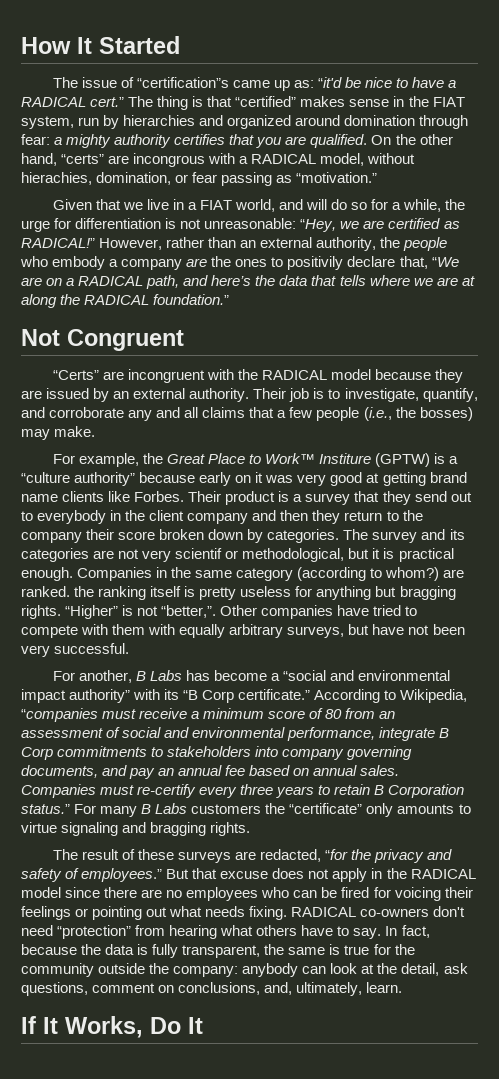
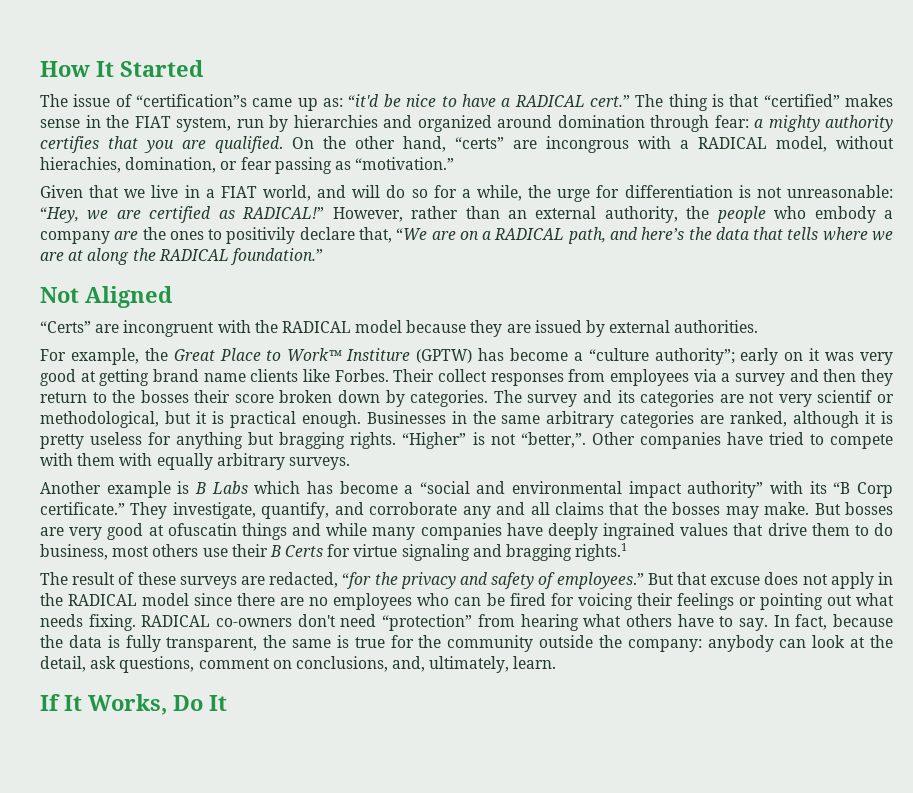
[67,329,184,351] Congruent -> [85,286,172,308] Aligned
[113,388,478,402] [21,407,473,421] [21,426,96,440] an external authority. Their job is to investigate, quantify, and corroborate any and all claims that a few people (i.e., the bosses) may make. -> [609,320,759,333] external authorities.
[433,453,459,464] [21,472,196,486] is a “culture authority” because -> [478,348,735,365] has become a “culture authority”;
[225,491,472,505] [21,510,249,524] product is a survey that they send out to everybody in the client company -> [438,369,785,386] collect responses from employees via a survey
[21,532,82,543] company -> [140,390,189,403] bosses
[77,567,153,581] Companies -> [366,411,446,424] Businesses
[236,567,465,581] [21,586,182,600] category (according to whom?) are ranked. the ranking itself -> [546,411,877,428] arbitrary categories are ranked, although it
[287,624,465,638] [21,643,130,657] [52,670,182,683] surveys, but have not been very successful. // For another, B Labs -> [288,457,350,470] [40,481,301,498] surveys. // Another example is B Labs which
[314,689,468,703] [21,708,396,722] [21,727,450,741] [21,746,413,760] [21,765,400,779] [21,784,465,798] [21,803,471,817] According to Wikipedia, “companies must receive a minimum score of 80 from an assessment of social and environmental performance, integrate B Corp commitments to stakeholders into company governing documents, and pay an annual fee based on annual sales. Companies must re-certify every three years to retain B Corporation status.” For many B Labs customers the “certificate” only amounts to -> [130,502,893,519] [40,523,893,540] [40,544,351,560] They investigate, quantify, and corroborate any and all claims that the bosses may make. But bosses are very good at ofuscatin things and while many companies have deeply ingrained values that drive them to do business, most others use their B Certs for
[210,822,251,836] rights. -> [575,543,628,561] rights.1

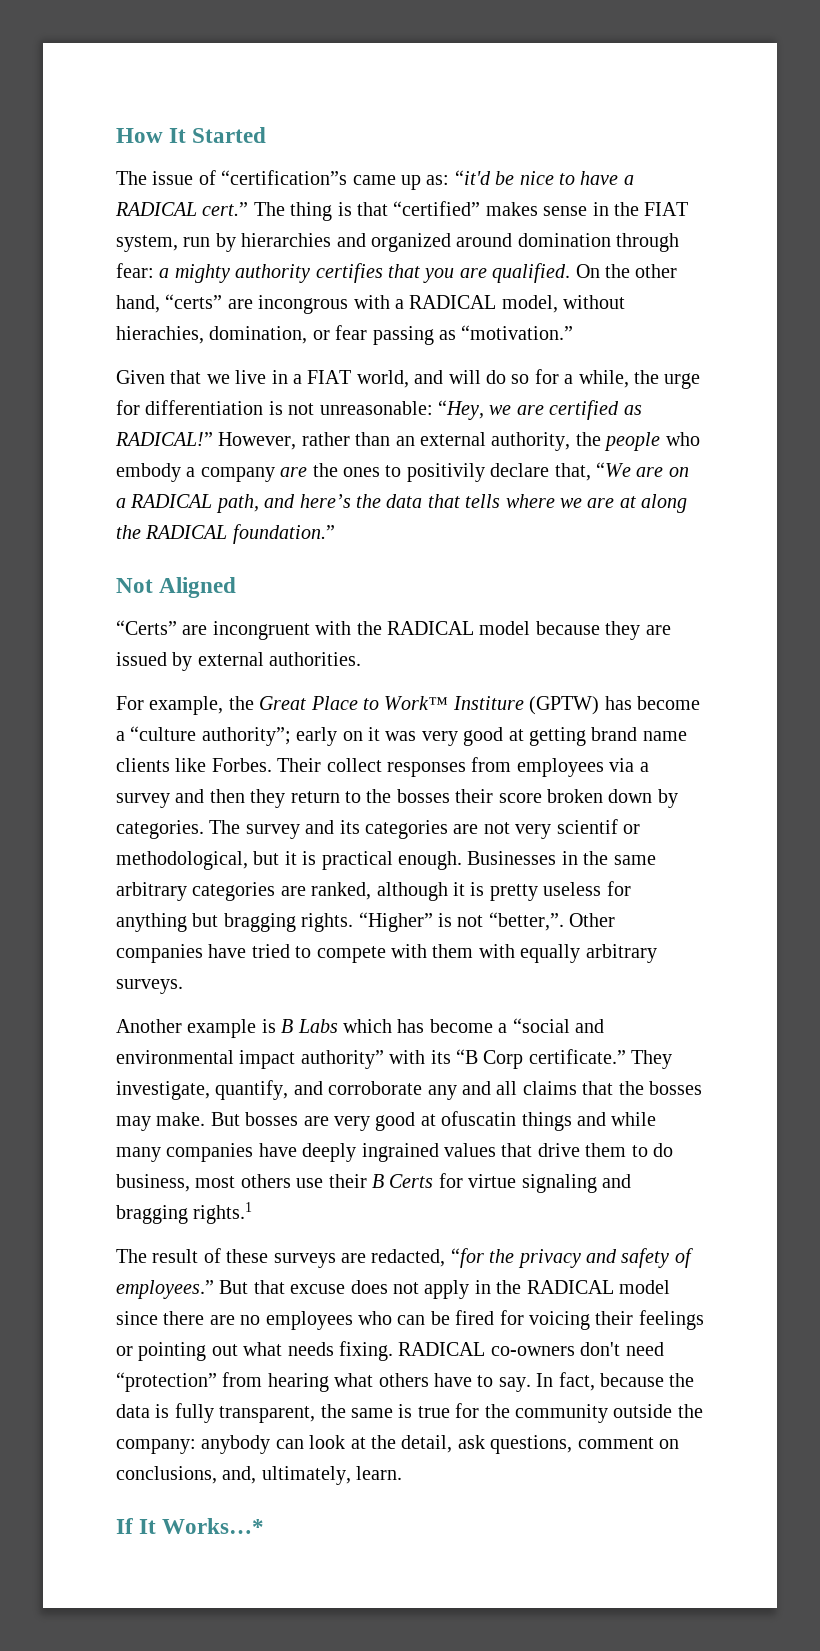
[88,694,227,715] Works, Do It -> [162,1518,265,1534] Works…*

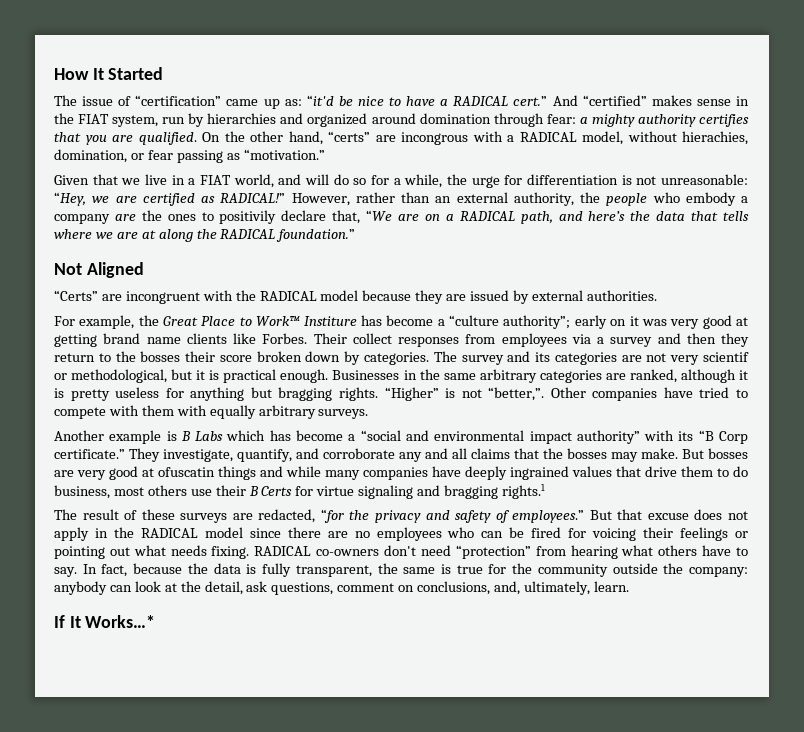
[221,170,348,185] “certification”s -> [135,95,222,106] “certification”
[253,202,388,221] The thing is that -> [552,95,578,106] And
[529,696,600,715] (GPTW) -> (357, 321) none

